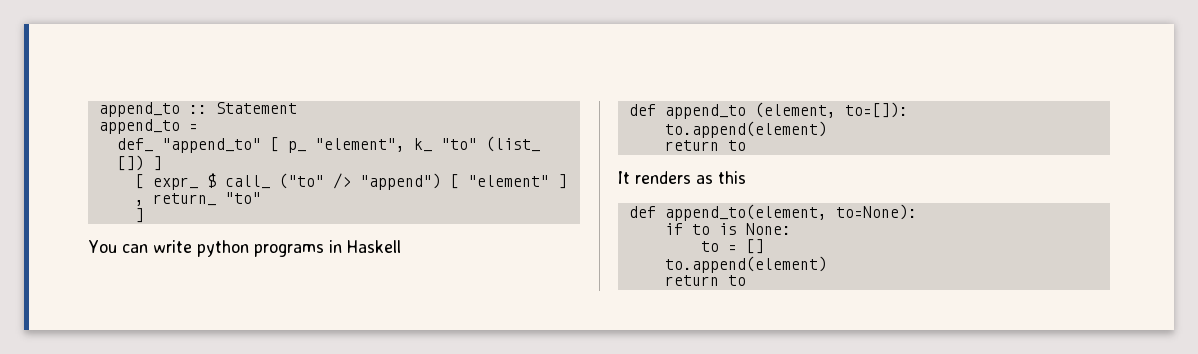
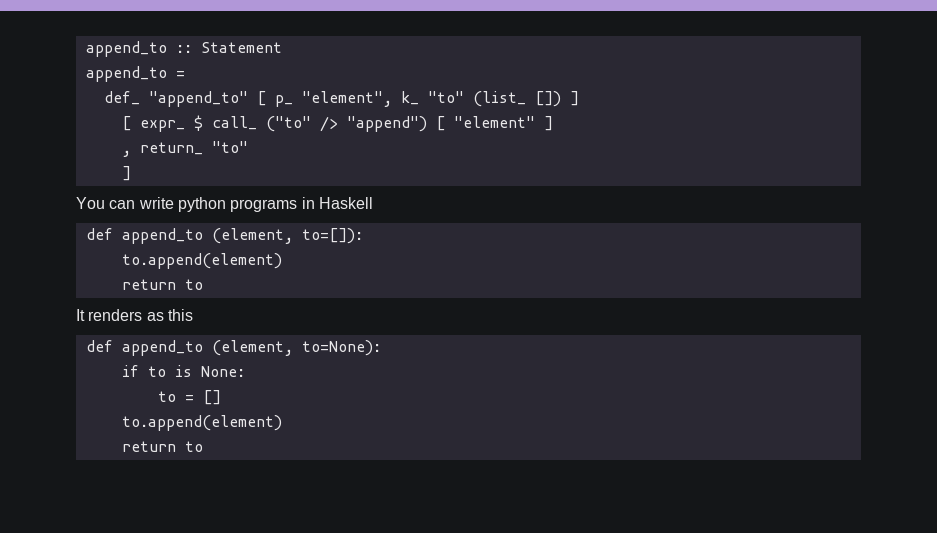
[664,204,827,221] append_to(element, -> [121,340,293,356] append_to (element,

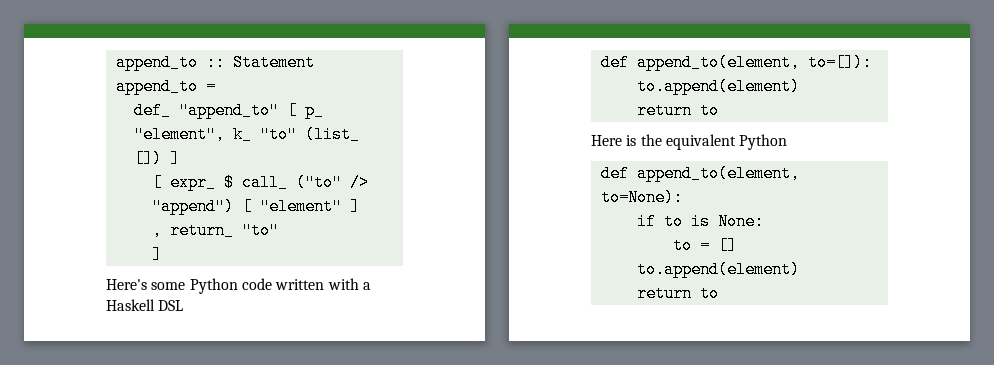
[76,197,315,212] You can write python programs in -> [106,278,371,294] Here's some Python code written with a
[85,228,293,244] // def append_to (element, -> [158,300,184,311] [600,54,800,71] DSL // def append_to(element,
[76,309,193,321] [85,340,293,356] It renders as this // def append_to (element, -> [591,134,788,150] [600,165,800,182] Here is the equivalent Python // def append_to(element,

